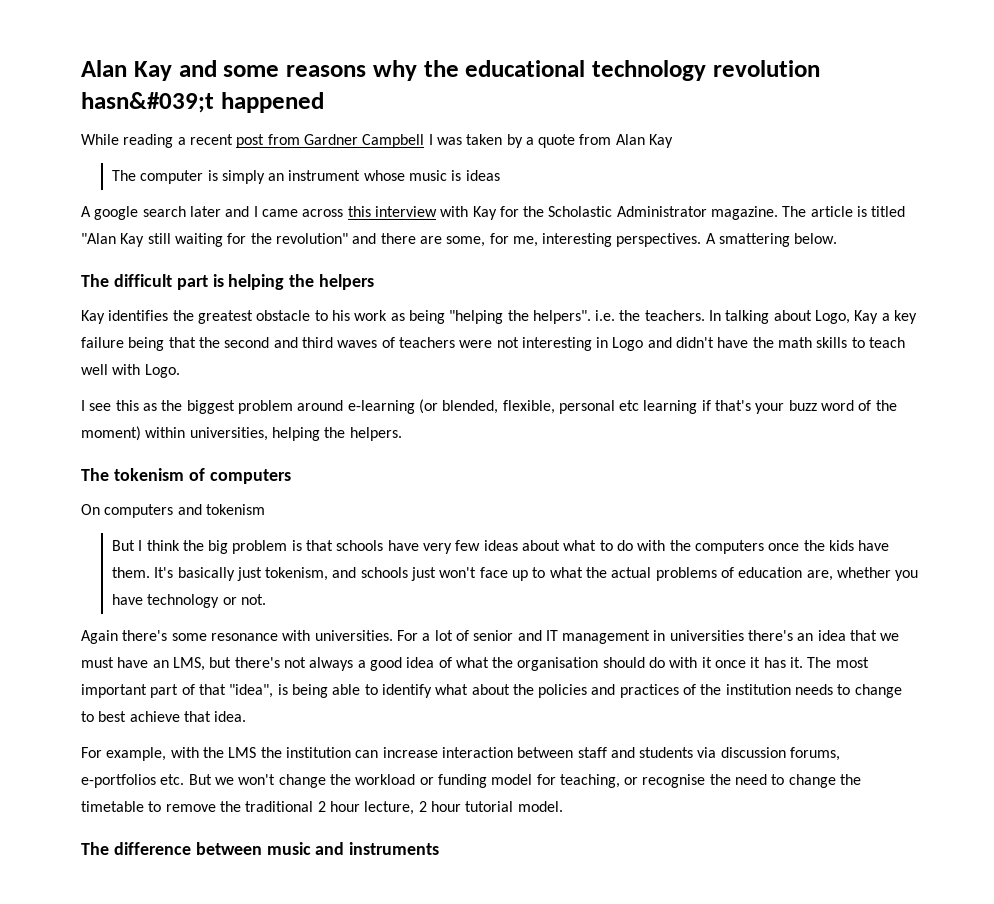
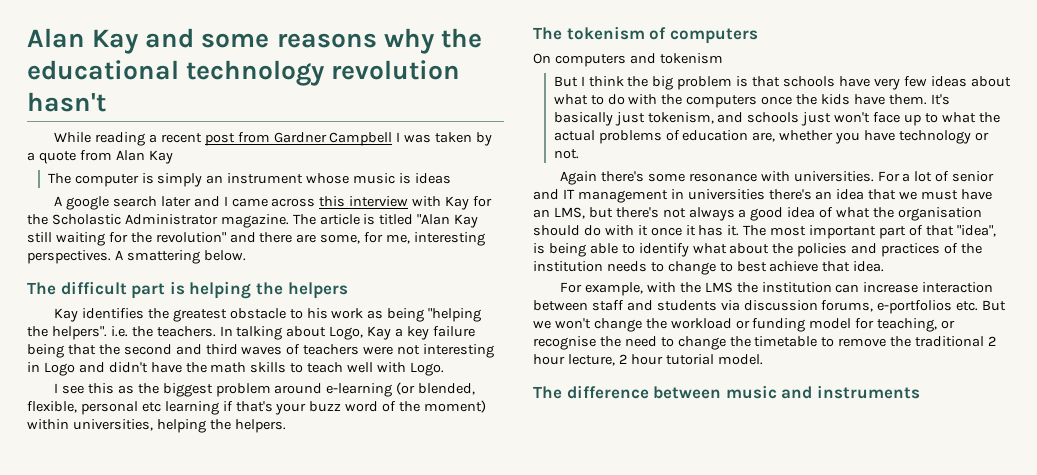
[81,92,324,113] hasn&#039;t happened -> [27,92,106,112] hasn't

